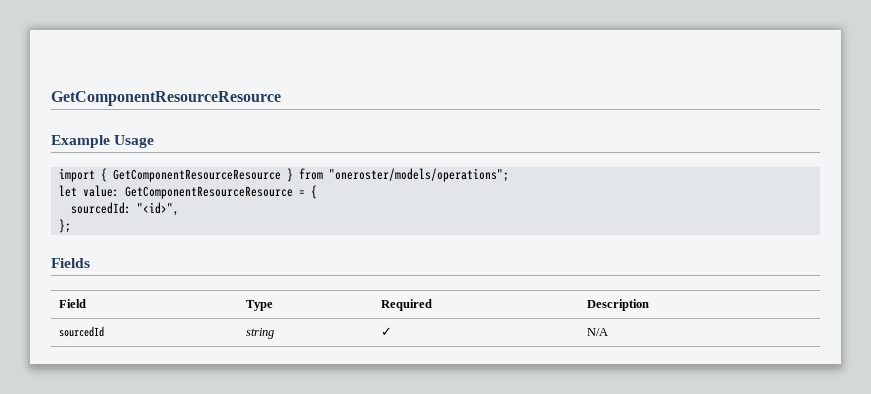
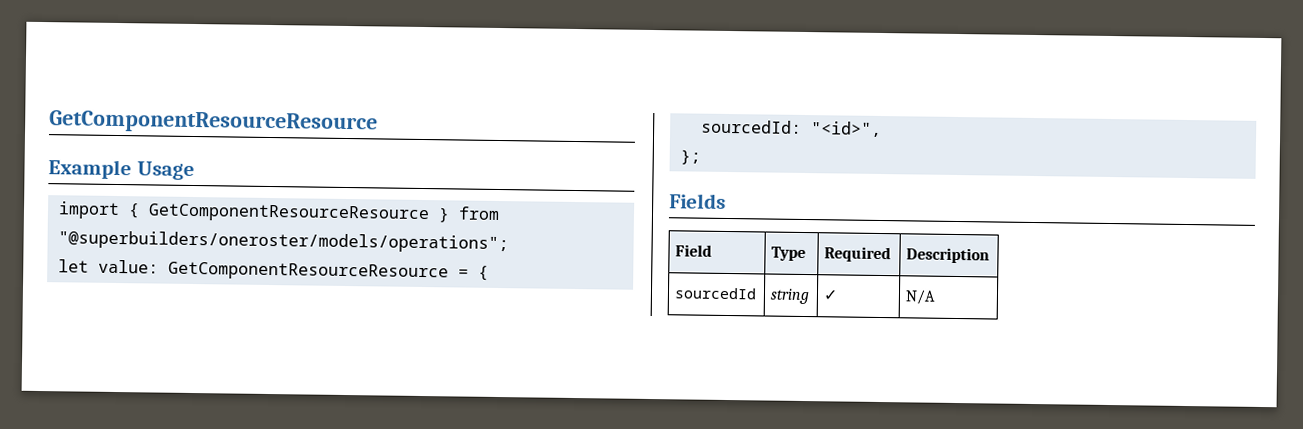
[329,168,510,182] "oneroster/models/operations"; -> [57,230,509,254] "@superbuilders/oneroster/models/operations";

